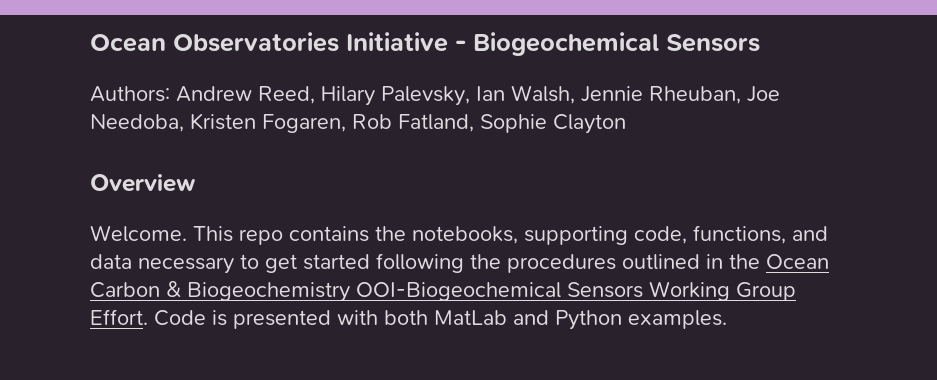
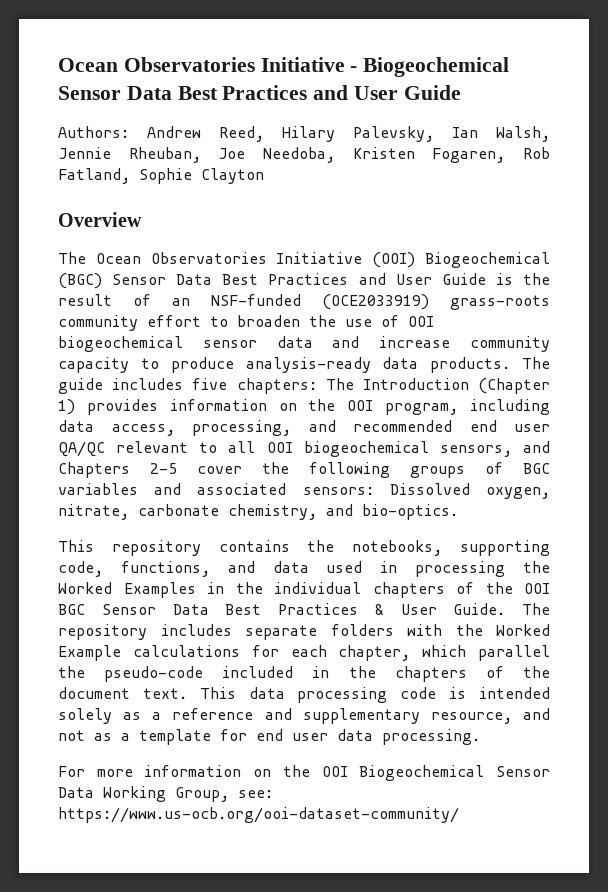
[666,34,760,52] Sensors -> [58,85,461,100] Sensor Data Best Practices and User Guide
[90,225,283,245] Welcome. This repo -> [58,252,550,268] [58,273,550,289] [58,294,550,310] [58,315,434,331] [58,336,550,352] [58,357,550,373] [58,378,550,394] [58,399,550,415] [58,420,550,436] [58,441,550,457] [58,462,550,478] [58,483,550,499] [58,504,458,520] [58,540,201,556] The Ocean Observatories Initiative (OOI) Biogeochemical (BGC) Sensor Data Best Practices and User Guide is the result of an NSF-funded (OCE2033919) grass-roots community effort to broaden the use of OOI biogeochemical sensor data and increase community capacity to produce analysis-ready data products. The guide includes five chapters: The Introduction (Chapter 1) provides information on the OOI program, including data access, processing, and recommended end user QA/QC relevant to all OOI biogeochemical sensors, and Chapters 2-5 cover the following groups of BGC variables and associated sensors: Dissolved oxygen, nitrate, carbonate chemistry, and bio-optics. // This repository
[138,253,829,274] [90,281,796,302] [90,309,727,330] necessary to get started following the procedures outlined in the Ocean Carbon & Biogeochemistry OOI-Biogeochemical Sensors Working Group Effort. Code is presented with both MatLab and Python examples. -> [326,561,550,577] [58,582,550,598] [58,603,550,615] [58,624,550,640] [58,645,550,661] [58,666,551,682] [58,687,550,703] [58,708,550,724] [58,729,480,745] [58,765,550,781] [58,786,273,802] [58,807,459,823] used in processing the Worked Examples in the individual chapters of the OOI BGC Sensor Data Best Practices & User Guide. The repository includes separate folders with the Worked Example calculations for each chapter, which parallel the pseudo-code included in the chapters of the document text. This data processing code is intended solely as a reference and supplementary resource, and not as a template for end user data processing. // For more information on the OOI Biogeochemical Sensor Data Working Group, see: https://www.us-ocb.org/ooi-dataset-community/

